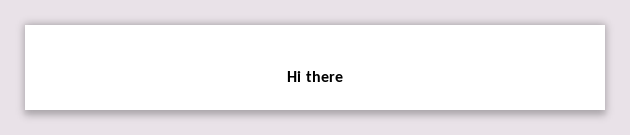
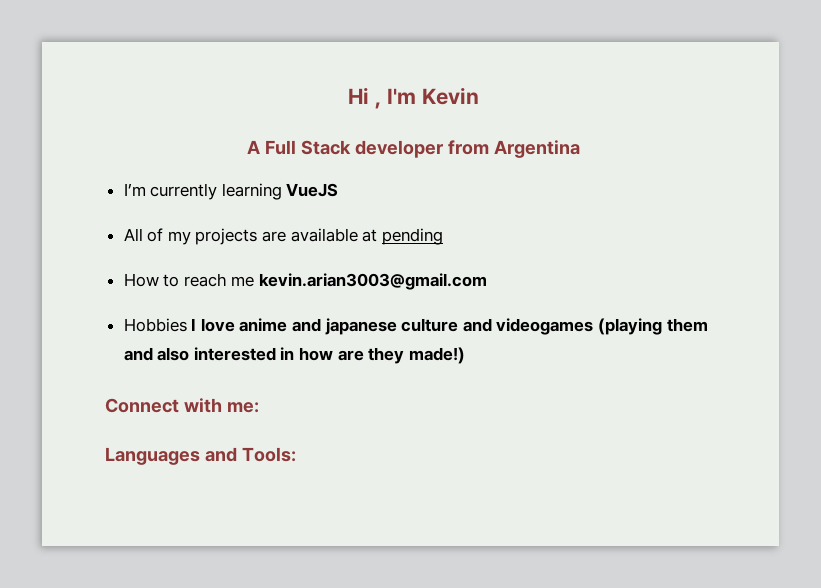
[305,71,343,82] there -> [375,87,479,109] [247,140,580,158] [123,183,339,200] [123,228,443,245] [123,273,488,290] [123,318,708,335] [123,347,465,364] [105,398,259,413] [105,447,296,465] , I'm Kevin // A Full Stack developer from Argentina // I’m currently learning VueJS // All of my projects are available at pending // How to reach me kevin.arian3003@gmail.com // Hobbies I love anime and japanese culture and videogames (playing them and also interested in how are they made!) // Connect with me: // Languages and Tools:

